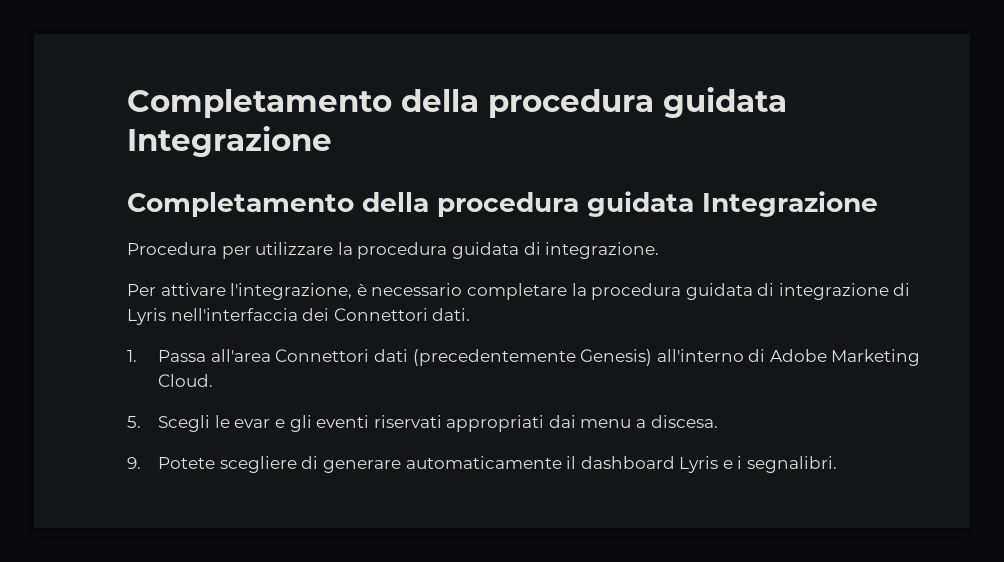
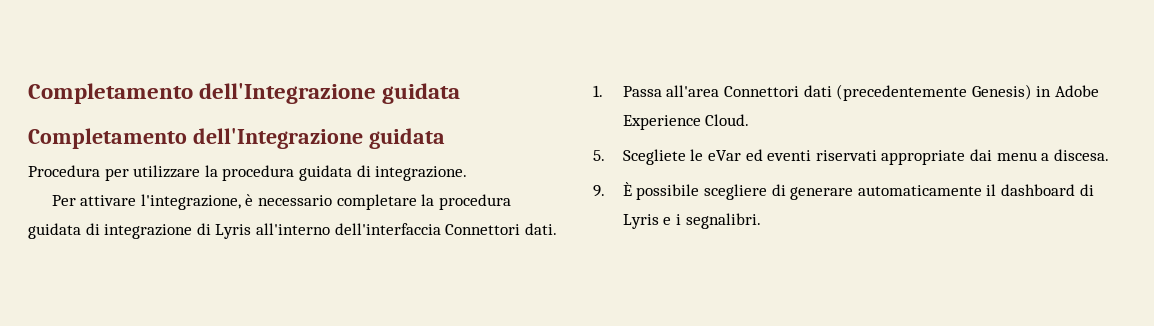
[127,87,787,118] [127,126,332,157] [127,191,878,217] Completamento della procedura guidata Integrazione // Completamento della procedura guidata Integrazione -> [28,83,461,104] [28,128,445,149] Completamento dell'Integrazione guidata // Completamento dell'Integrazione guidata
[170,308,330,321] nell'interfaccia dei -> [255,223,441,235] all'interno dell'interfaccia
[656,349,921,366] [158,374,214,387] [127,415,312,432] all'interno di Adobe Marketing Cloud. // 5. Scegli le evar e gli -> [1036,85,1100,97] [622,114,750,130] [593,149,763,165] in Adobe Experience Cloud. // 5. Scegliete le eVar ed
[446,415,545,432] appropriati -> [881,150,966,165] appropriate
[158,457,216,469] Potete -> [622,182,700,200] È possibile
(675, 462) none -> [1079,184,1094,196] di

